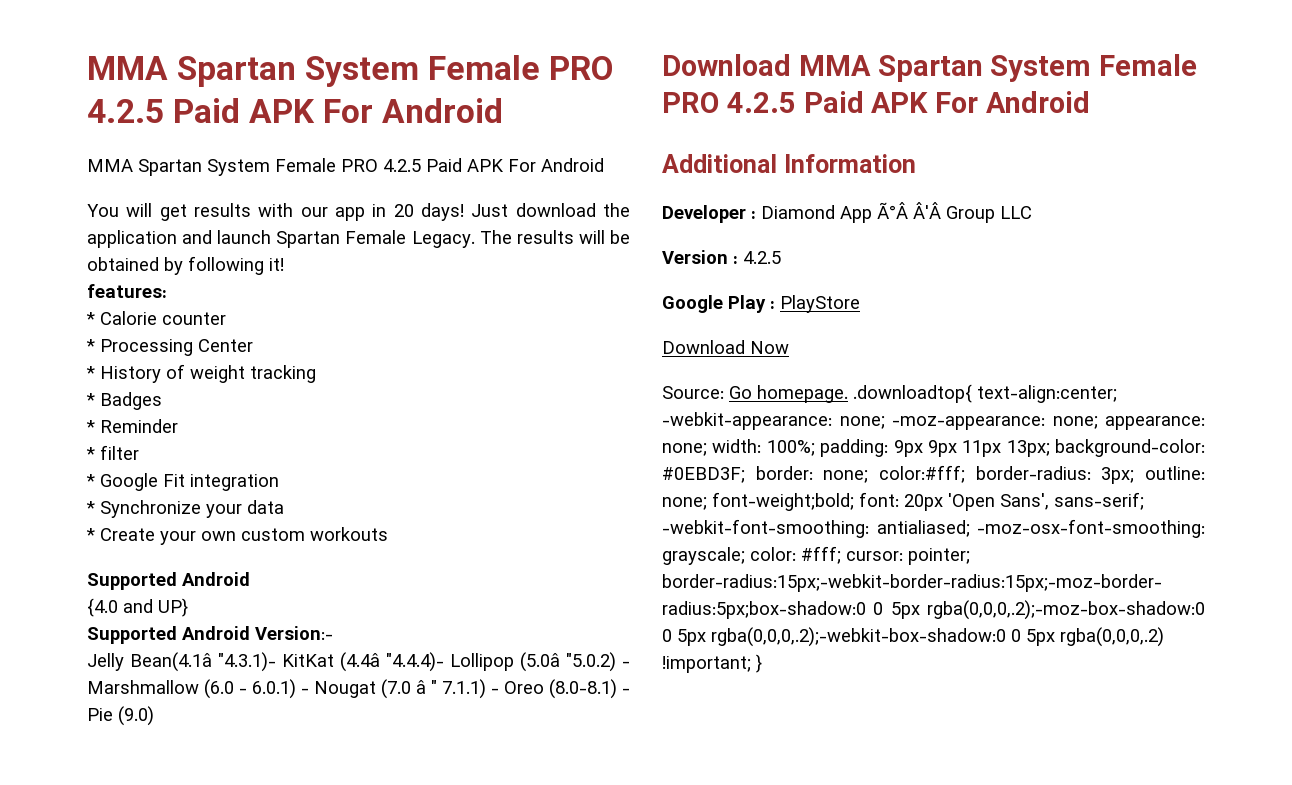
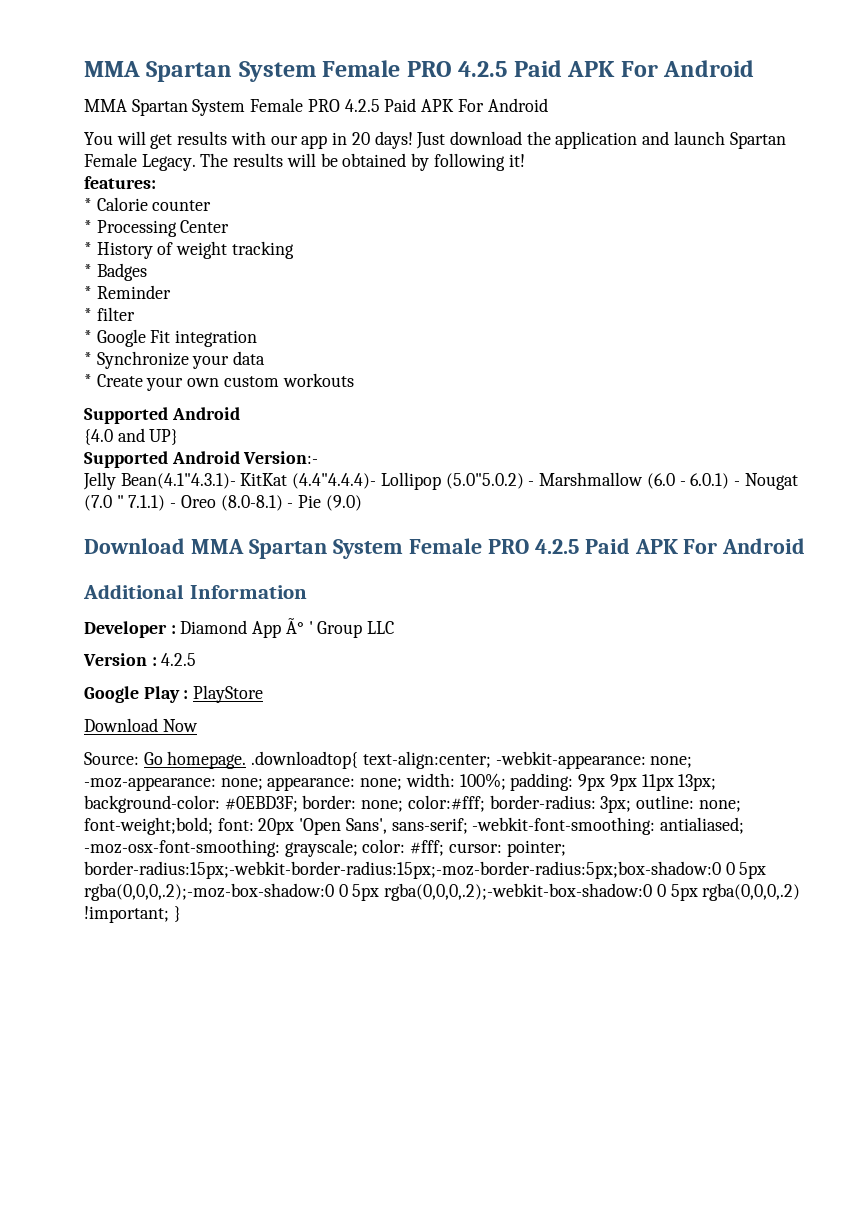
[130,652,616,672] Bean(4.1â "4.3.1)- KitKat (4.4â "4.4.4)- Lollipop (5.0â "5.0.2) -> [120,472,524,490] Bean(4.1"4.3.1)- KitKat (4.4"4.4.4)- Lollipop (5.0"5.0.2)
[416,680,426,694] â -> (112, 503) none
[877,202,941,219] Ã°Â Â'Â -> [285,618,313,634] Ã° '

